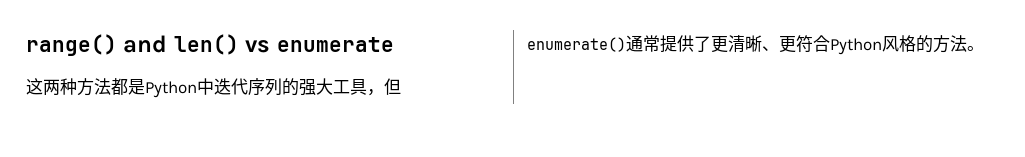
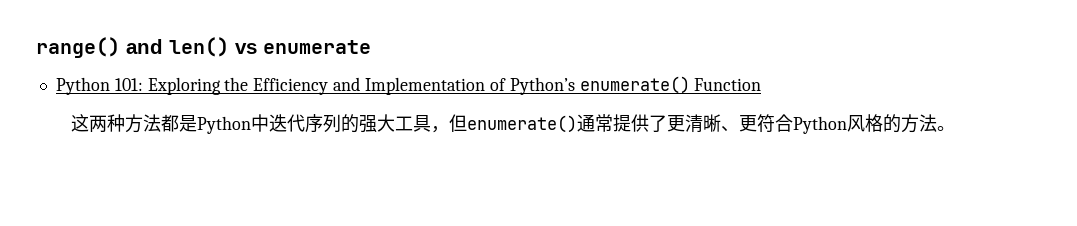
(394, 44) none -> [55,76,762,95] // Python 101: Exploring the Efficiency and Implementation of Python’s enumerate() Function

